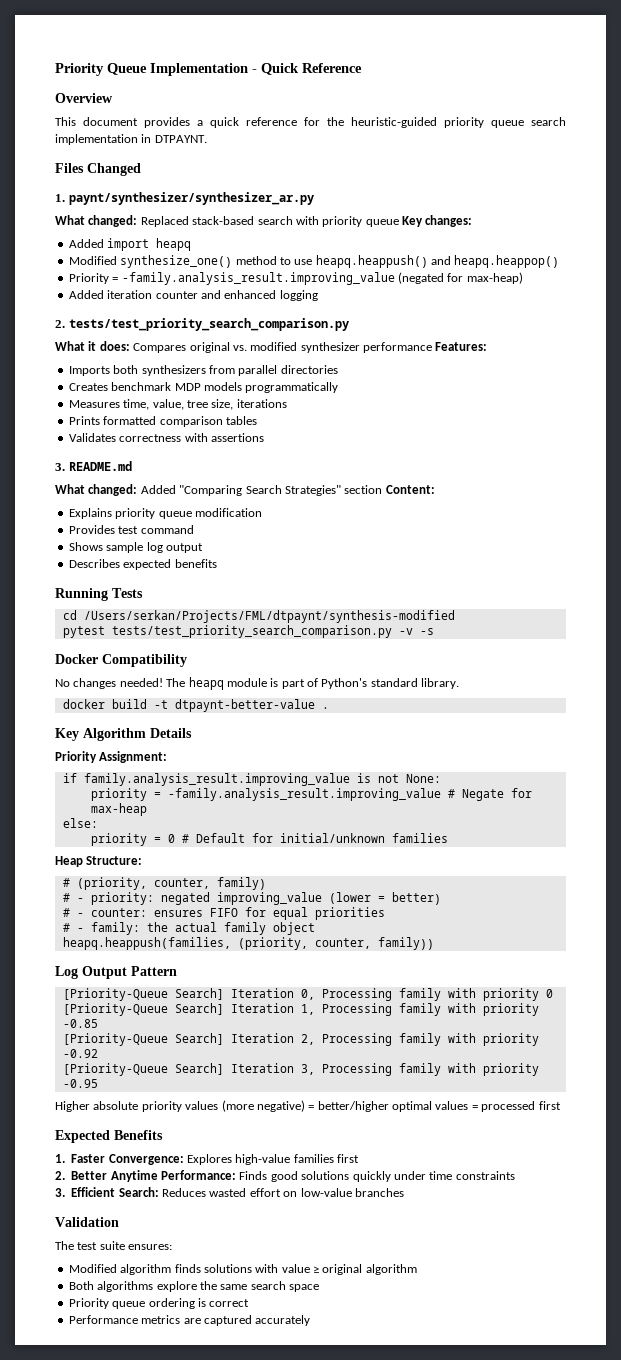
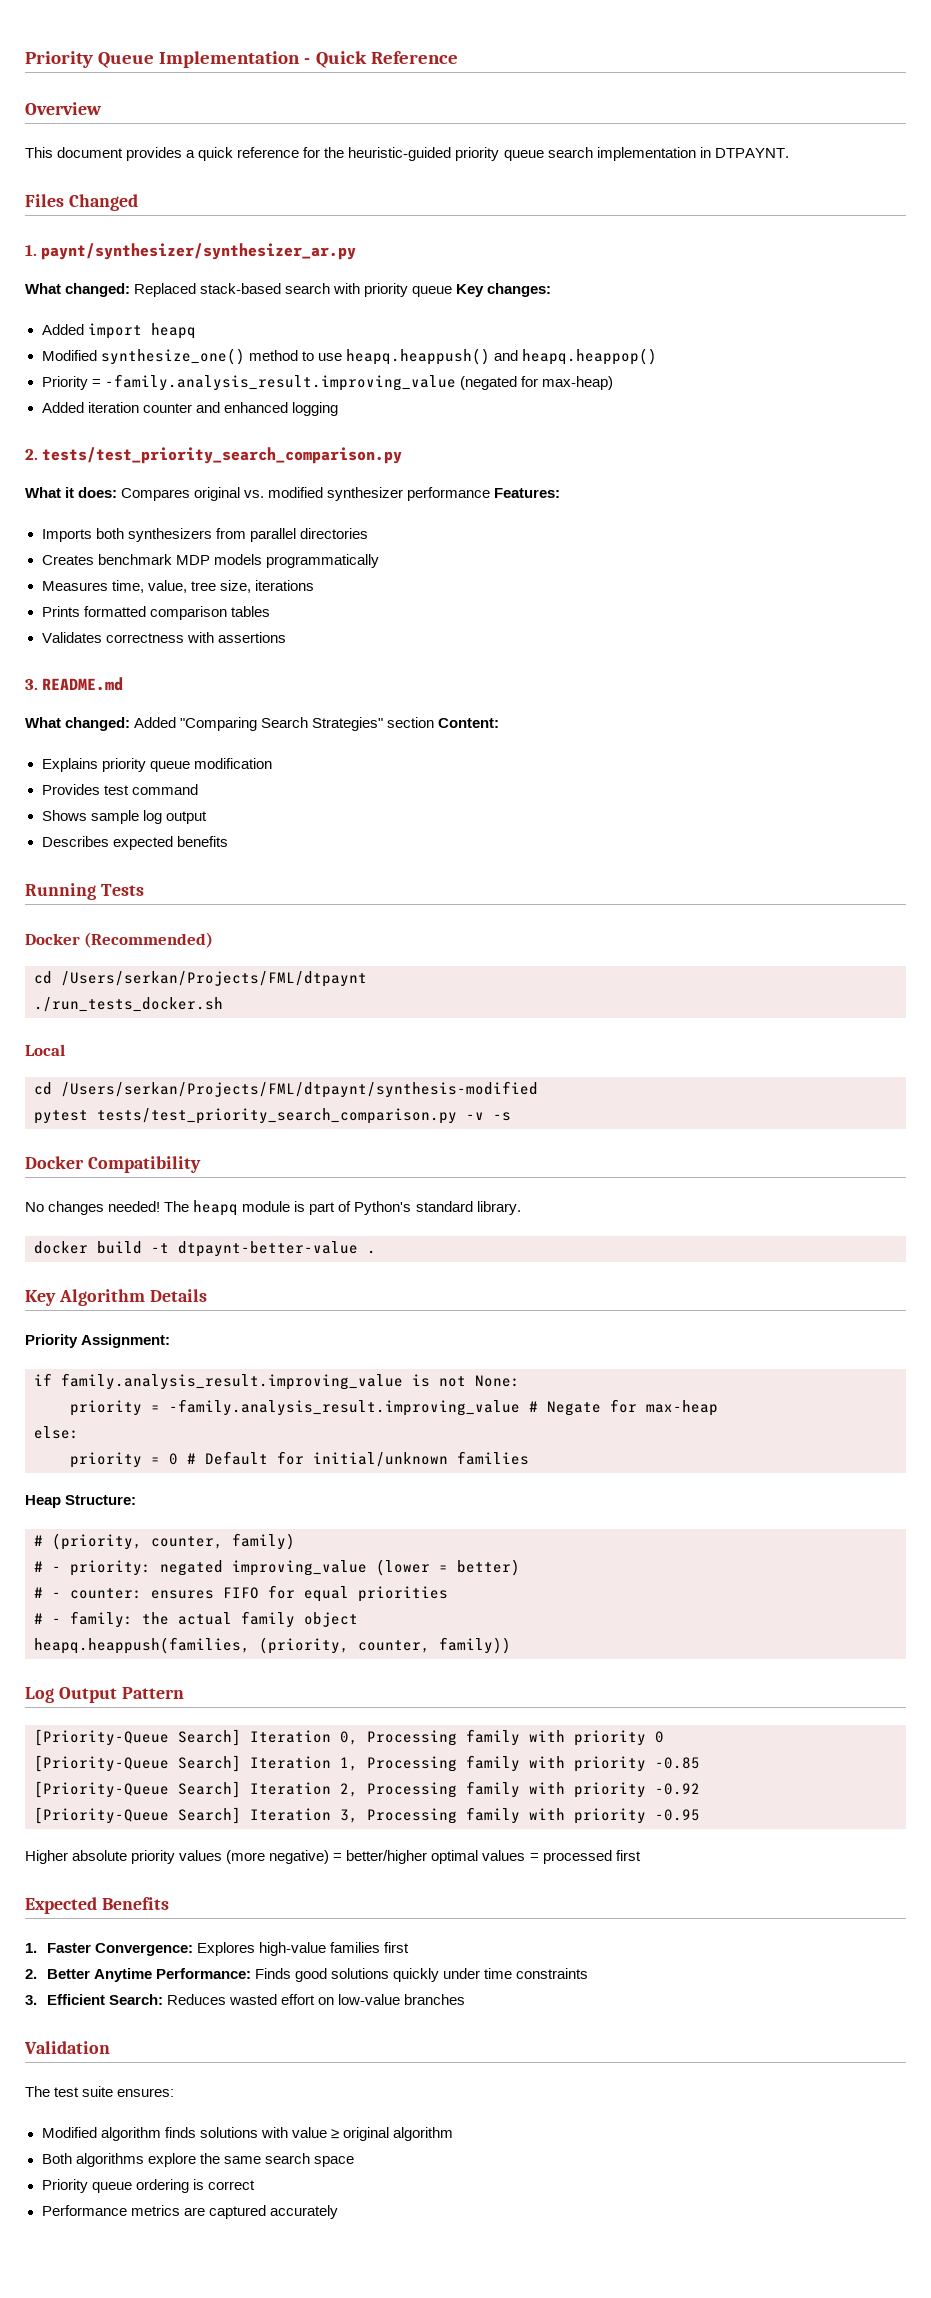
(143, 593) none -> [25,932,214,948] [34,971,367,987] [34,997,223,1012] [25,1044,65,1056] // Docker (Recommended) // cd /Users/serkan/Projects/FML/dtpaynt // ./run_tests_docker.sh // Local

